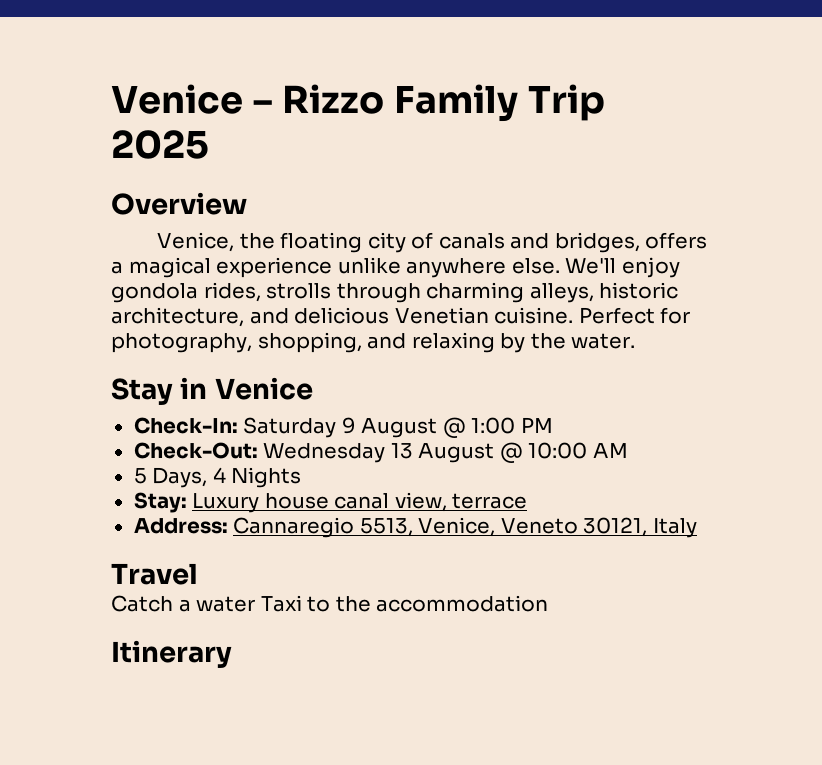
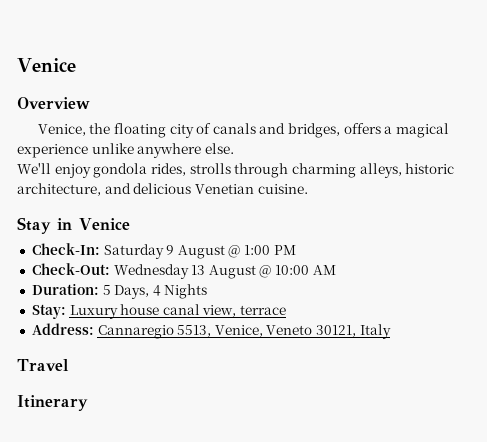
[111,84,605,122] [111,130,209,159] Venice – Rizzo Family Trip 2025 -> [17,58,76,72] Venice
(560, 266) none -> (234, 148) //
[578,307,691,324] [111,332,636,353] Perfect for photography, shopping, and relaxing by the water. -> (308, 189) none
(628, 450) none -> [31,284,99,295] Duration:
[111,595,549,612] // Catch a water Taxi to the accommodation -> (69, 365) none

